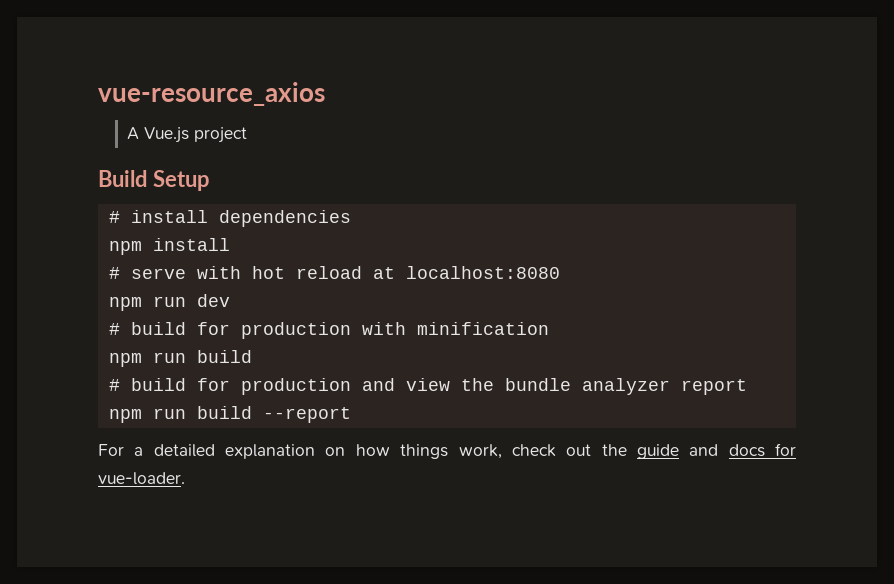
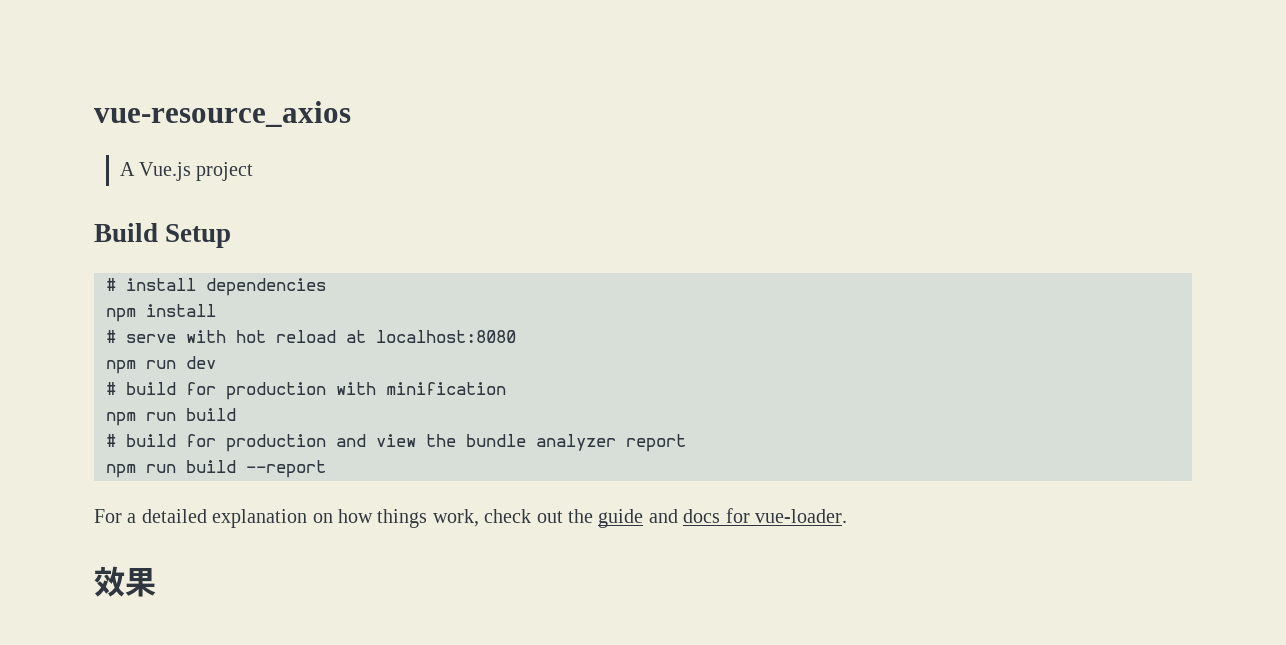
(185, 478) none -> [94,566,156,597] // 效果

